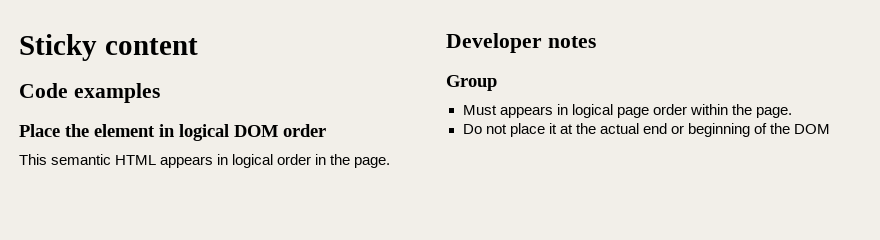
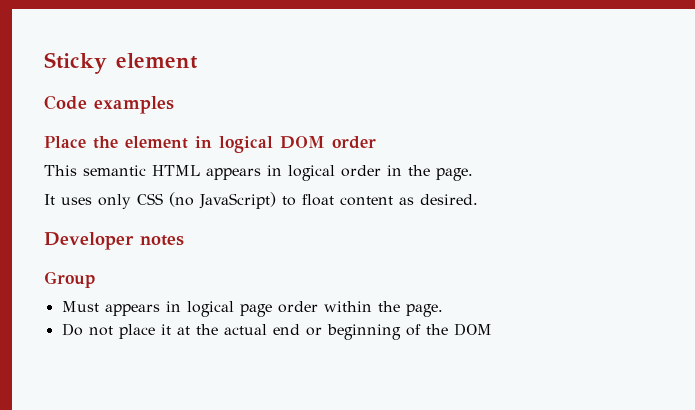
[104,38,198,55] content -> [116,53,198,69] element
(391, 162) none -> [44,192,478,209] // It uses only CSS (no JavaScript) to float content as desired.

